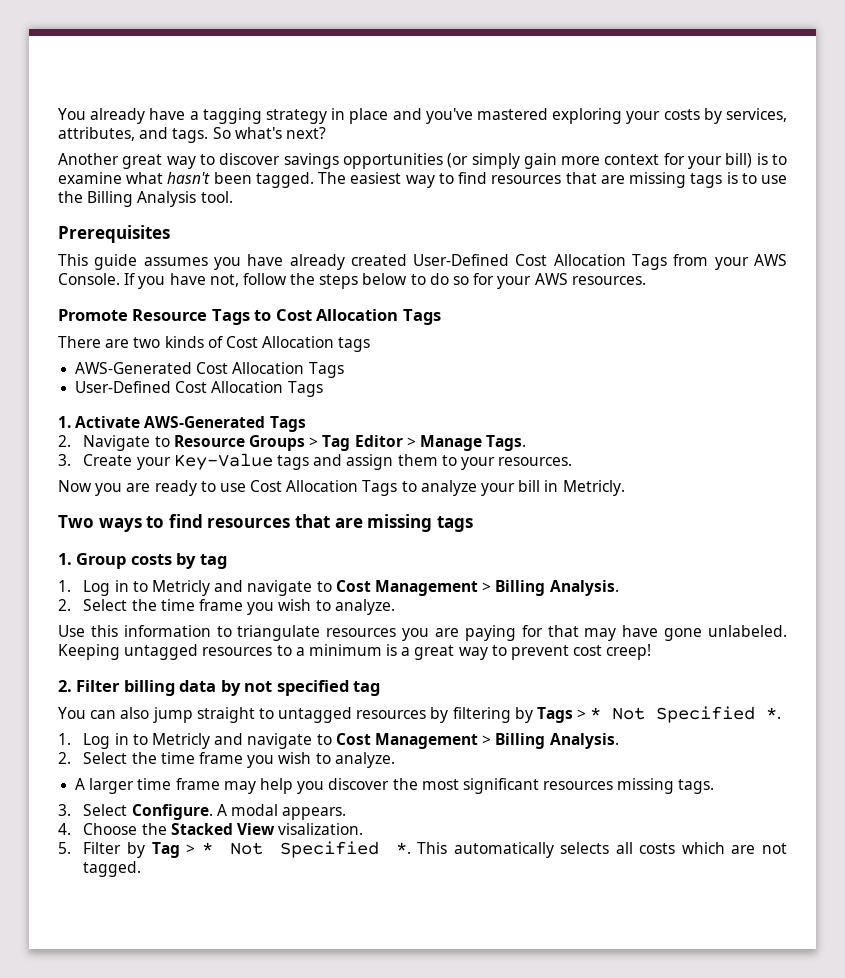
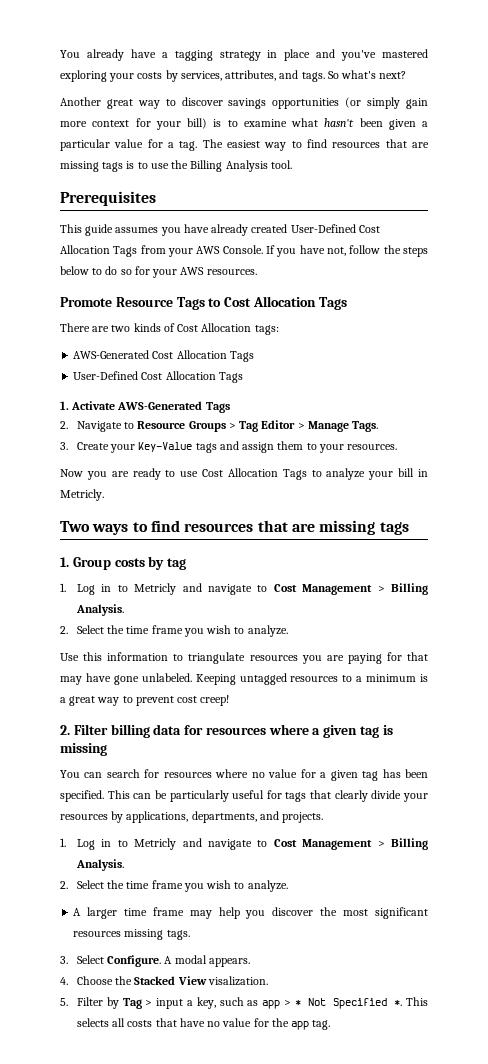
[255,172,314,188] tagged. -> [388,119,428,130] [60,139,198,151] given a particular value for a tag.
[338,337,371,352] tags -> [254,325,279,335] tags:
[220,680,381,696] by not specified tag -> [184,724,393,738] [60,743,107,756] for resources where a given tag is missing
[120,706,782,723] also jump straight to untagged resources by filtering by Tags > * Not Specified *. -> [106,769,428,781] [60,790,428,802] [60,811,324,823] search for resources where no value for a given tag has been specified. This can be particularly useful for tags that clearly divide your resources by applications, departments, and projects.
(196, 849) none -> [156,997,292,1009] input a key, such as app >
[453,842,554,858] automatically -> (428, 1001) none
[681,842,787,854] [83,861,142,877] which are not tagged. -> [155,1018,331,1030] that have no value for the app tag.

